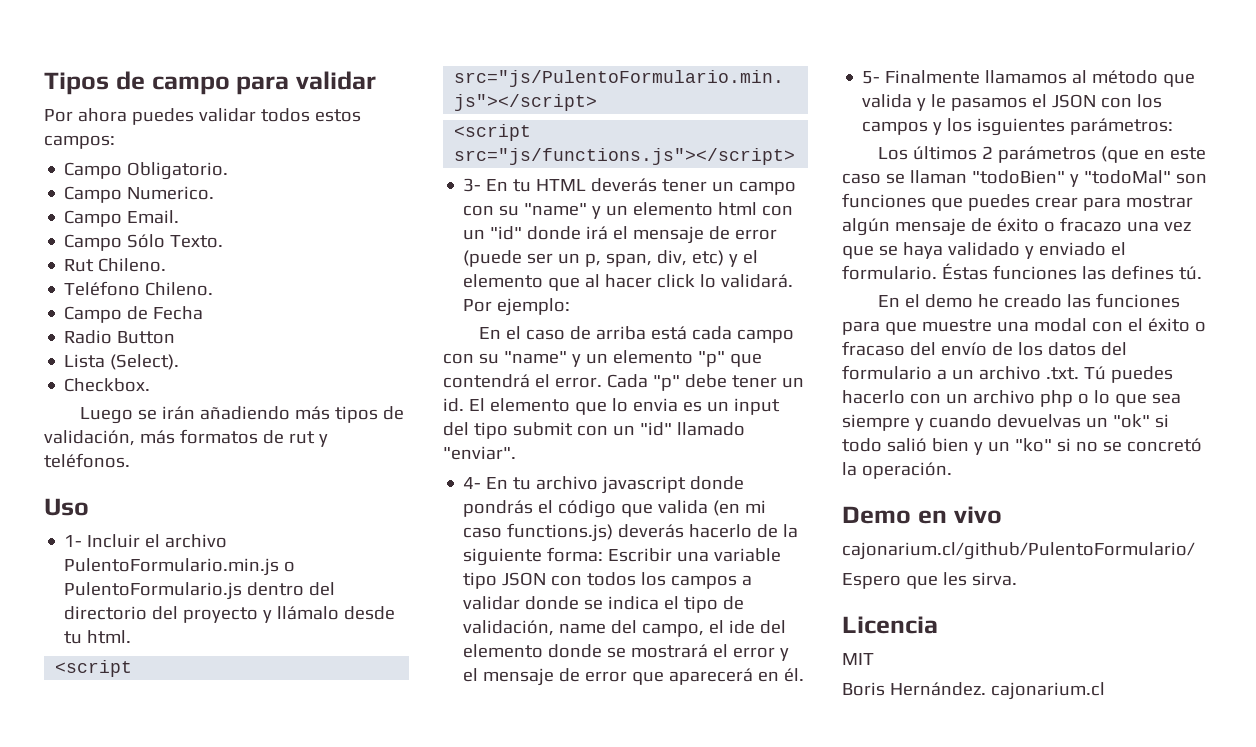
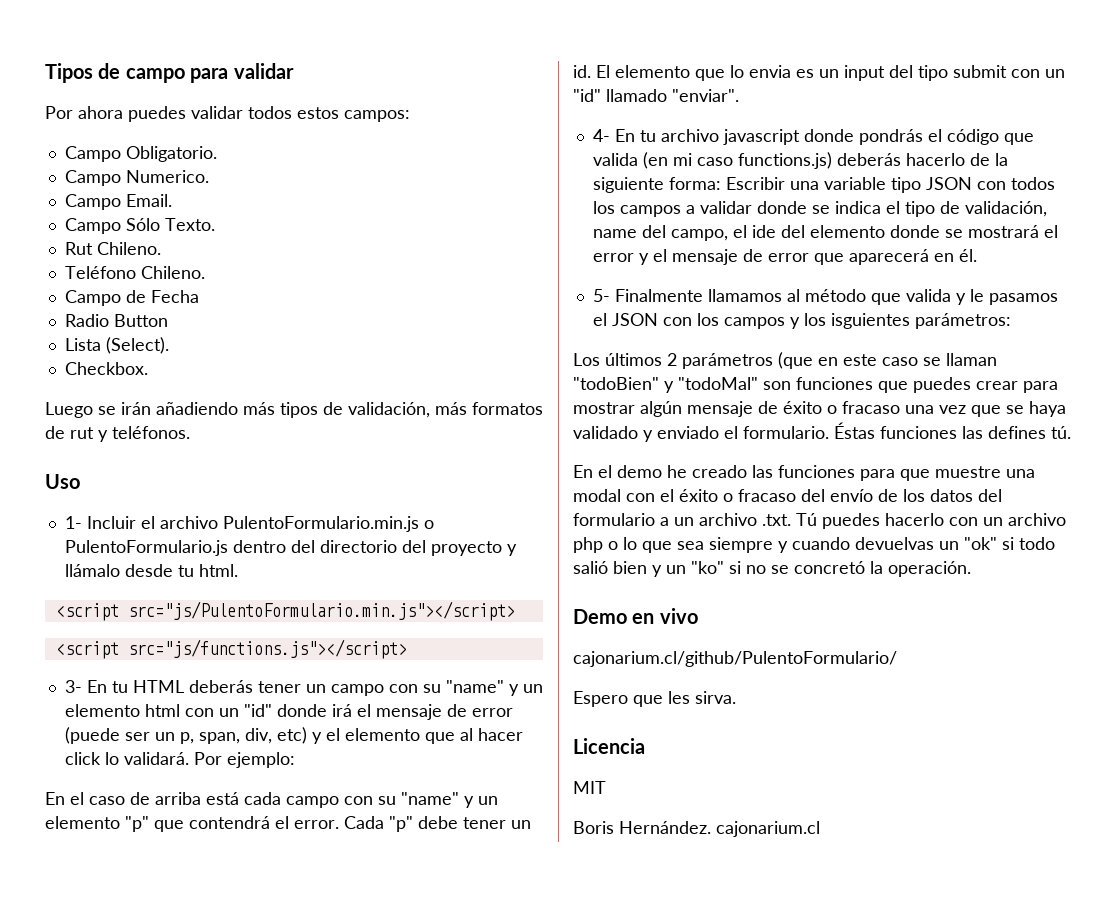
[591,178,658,192] deverás -> [188,680,253,693] deberás
[618,524,685,538] deverás -> [836,153,901,166] deberás
[1059,217,1122,232] fracazo -> [842,401,900,414] fracaso

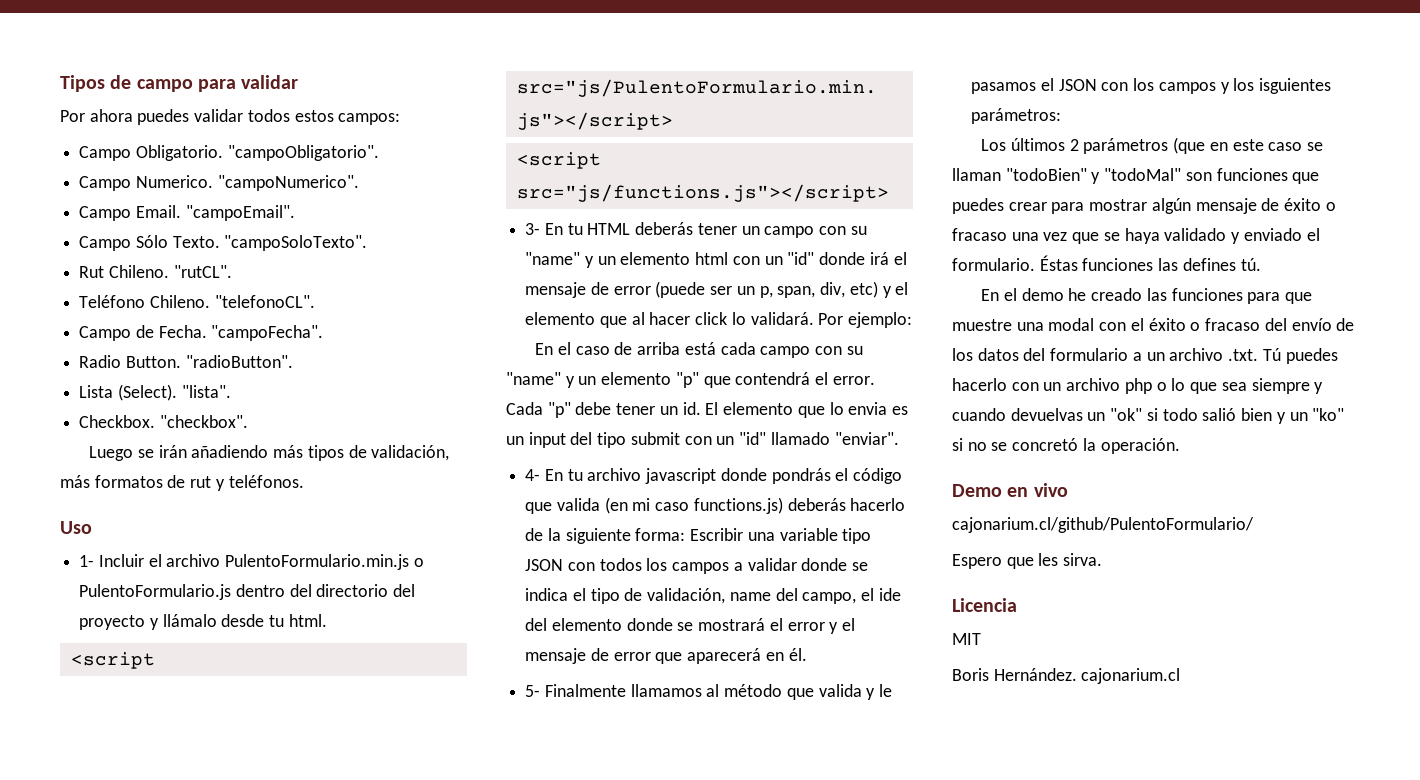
(217, 154) none -> [227,145,379,161] "campoObligatorio".
(209, 176) none -> [217,175,359,191] "campoNumerico".
(172, 200) none -> [185,205,295,221] "campoEmail".
(215, 224) none -> [224,235,368,251] "campoSoloTexto".
(161, 248) none -> [173,265,232,278] "rutCL".
(205, 272) none -> [214,295,315,308] "telefonoCL".
[150,290,199,303] Fecha -> [158,325,324,341] Fecha. "campoFecha".
[113,314,168,327] Button -> [125,355,293,368] Button. "radioButton".
(169, 345) none -> [181,385,231,398] "lista".
(148, 368) none -> [159,415,248,428] "checkbox".

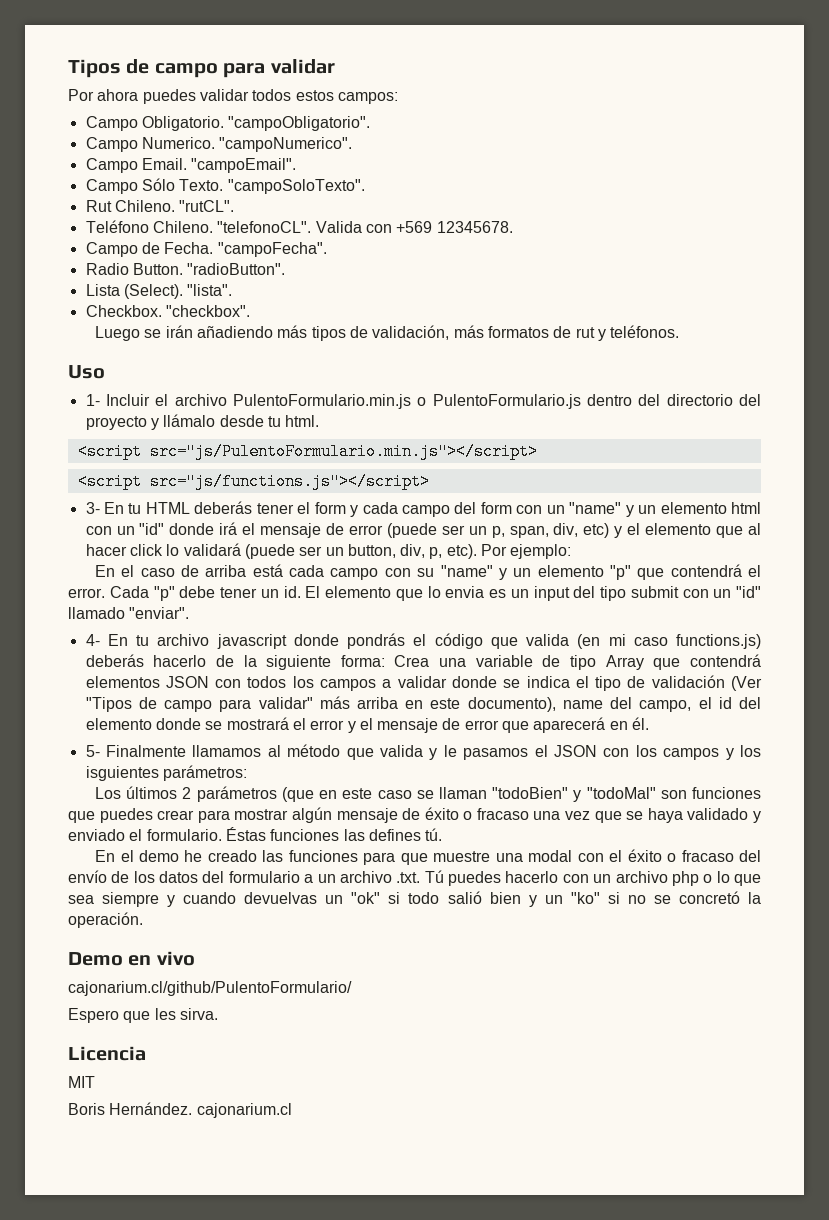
(315, 301) none -> [315,221,513,233] Valida con +569 12345678.
[741,226,867,238] un campo con su -> [297,502,565,517] el form y cada campo del form con un
[750,312,814,325] validará. -> [183,543,477,559] validará (puede ser un button, div, p, etc).
[690,528,744,541] Escribir -> [394,655,430,667] Crea
[842,528,872,544] tipo -> [542,654,761,670] [85,676,160,688] de tipo Array que contendrá elementos
[647,588,726,604] validación, -> [651,675,762,691] [85,696,556,712] validación (Ver "Tipos de campo para validar" más arriba en este documento),
[878,588,901,601] ide -> [718,697,732,709] id

